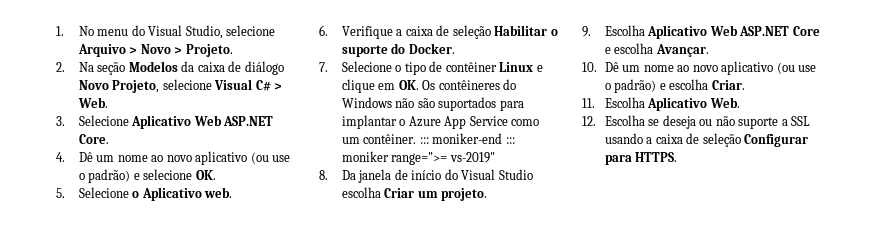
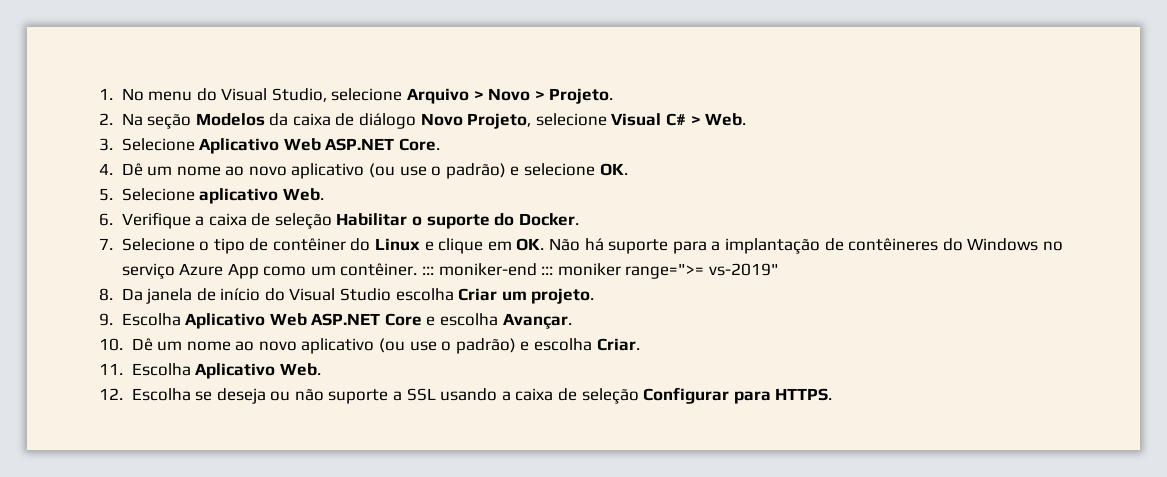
[132,187,233,201] o Aplicativo web. -> [199,188,324,204] aplicativo Web.
(497, 67) none -> [350,238,371,251] do
[422,79,517,90] [341,97,524,111] [341,115,406,129] Os contêineres do Windows não são suportados para implantar o -> [548,238,1063,254] [121,263,175,279] Não há suporte para a implantação de contêineres do Windows no serviço
[469,116,508,126] Service -> (259, 271) none

